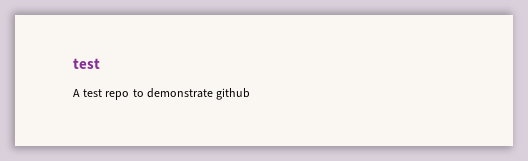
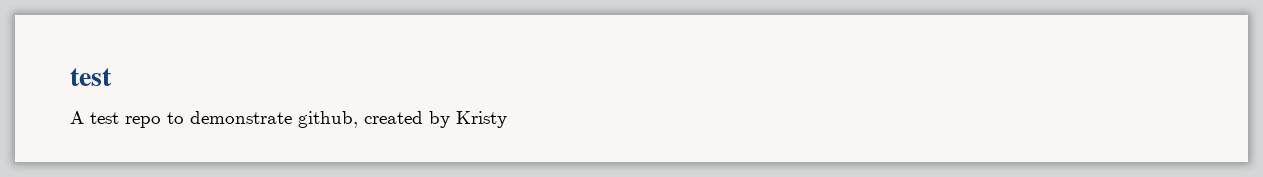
[216,88,251,100] github -> [298,111,507,128] github, created by Kristy

